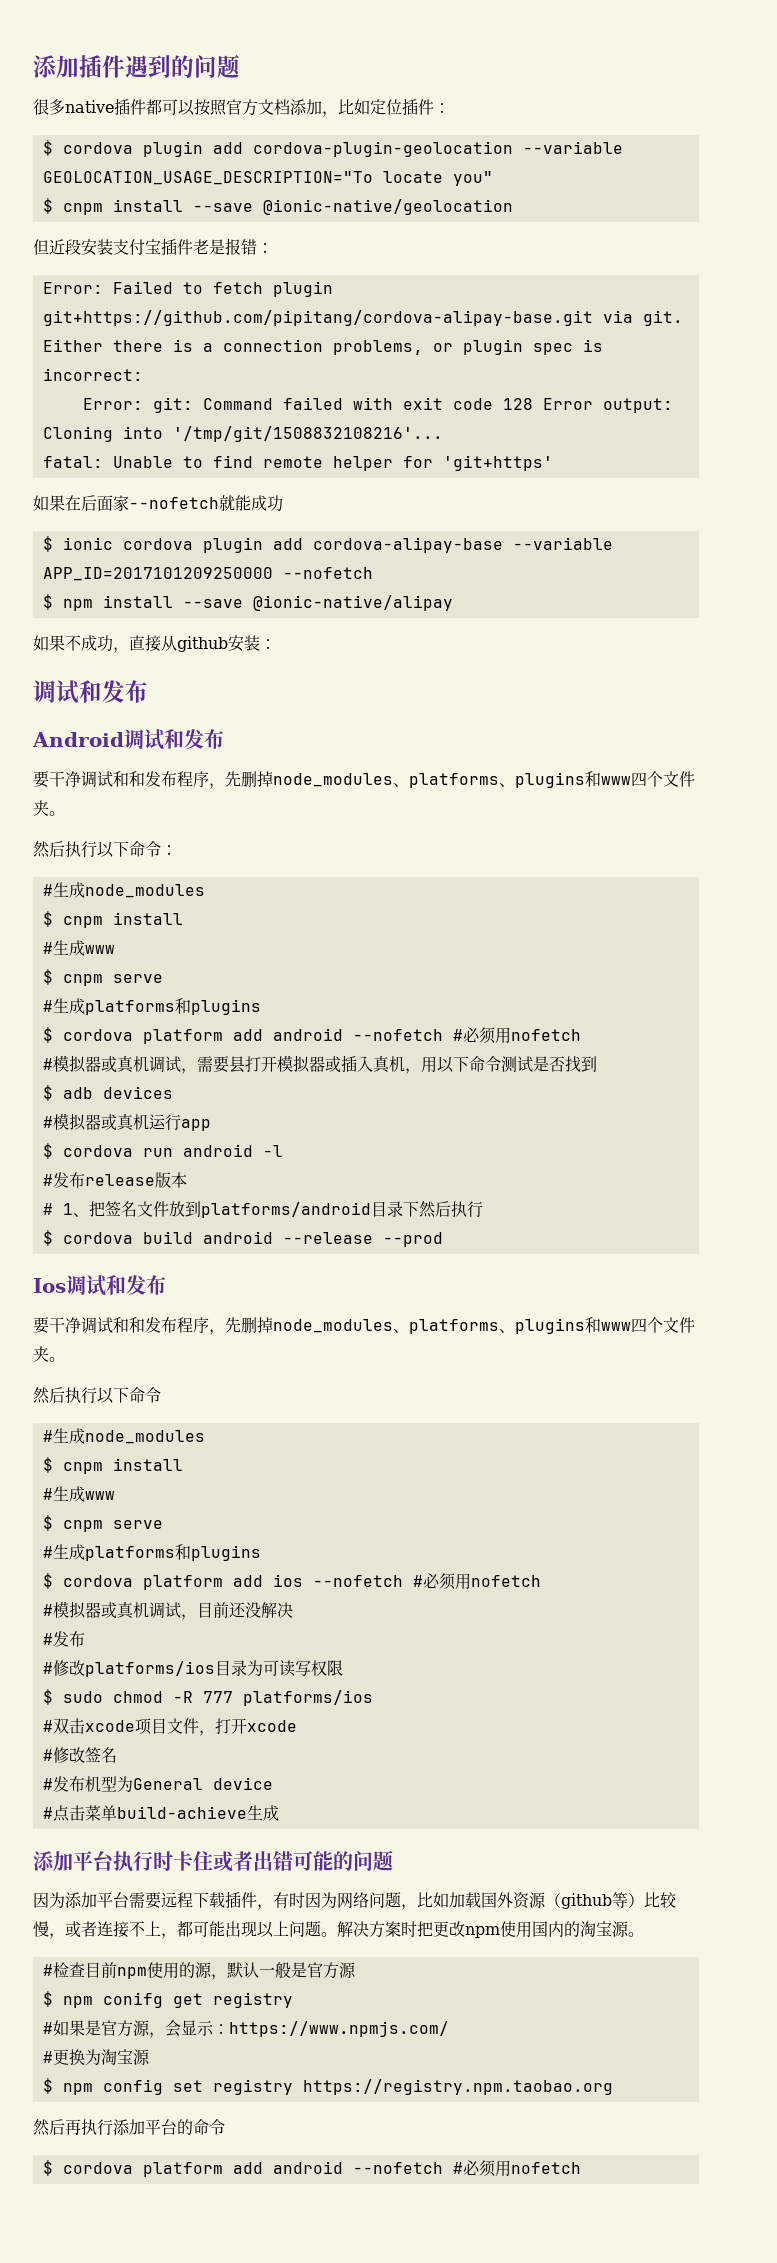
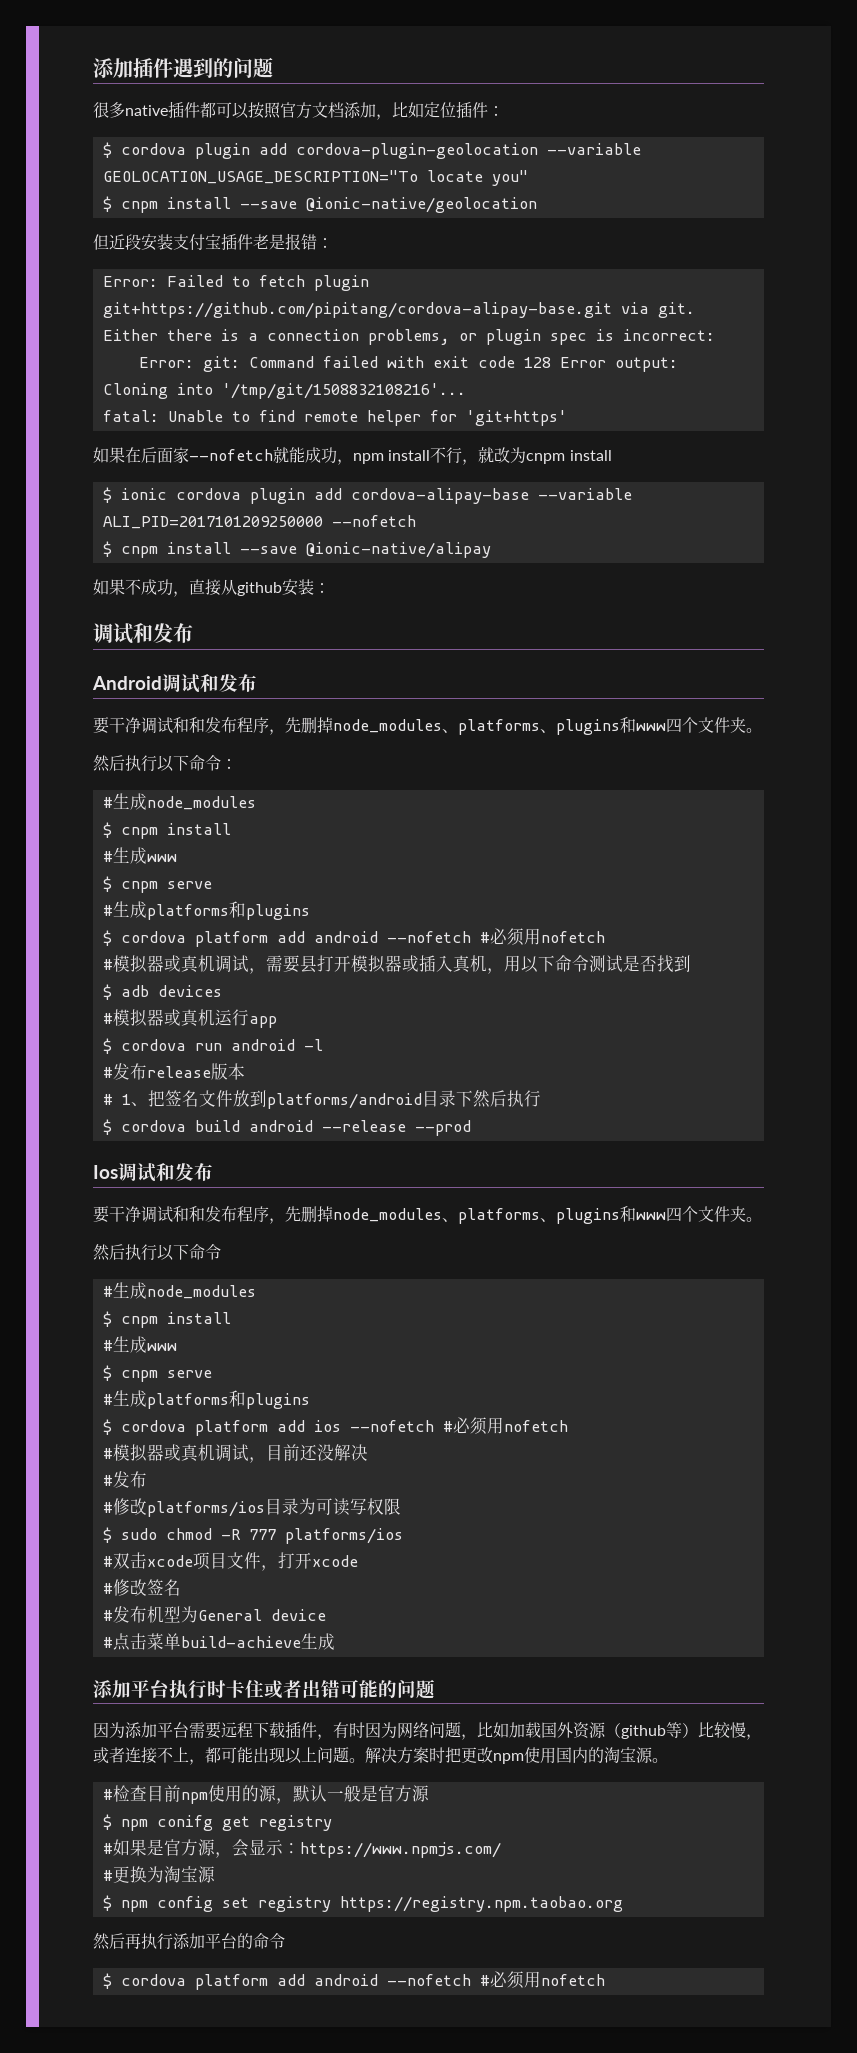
(283, 503) none -> [337,447,612,465] ，npm install不行，就改为cnpm install
[42,567,273,581] APP_ID=2017101209250000 -> [102,516,323,529] ALI_PID=2017101209250000
[62,599,93,611] npm -> [120,546,158,558] cnpm

